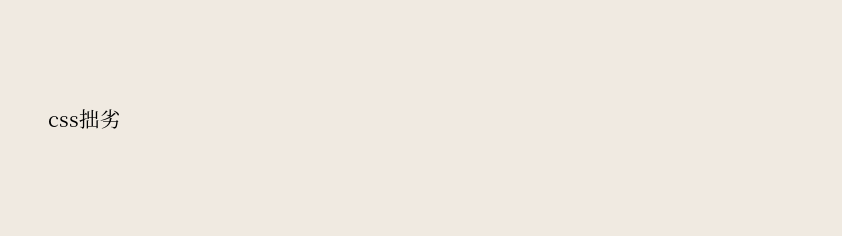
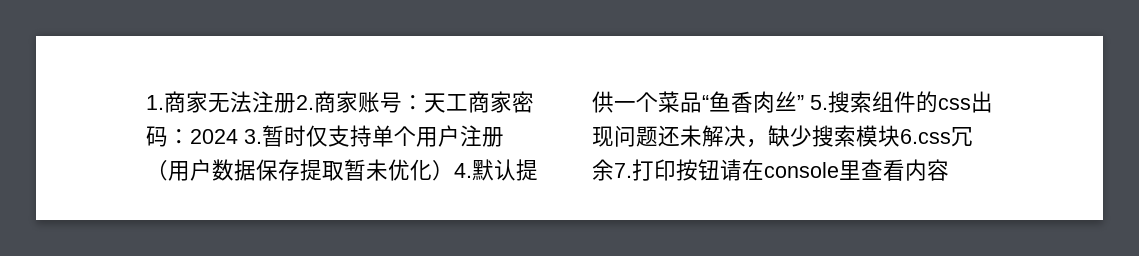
[48,109,121,129] css拙劣 -> [146,91,534,113] [146,125,504,147] [146,159,538,181] [592,91,993,113] [592,125,973,148] [592,159,949,181] 1.商家无法注册2.商家账号：天工商家密码：2024 3.暂时仅支持单个用户注册（用户数据保存提取暂未优化）4.默认提供一个菜品“鱼香肉丝” 5.搜索组件的css出现问题还未解决，缺少搜索模块6.css冗余7.打印按钮请在console里查看内容

